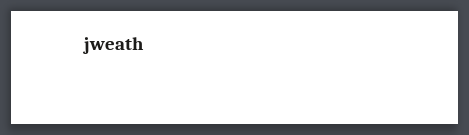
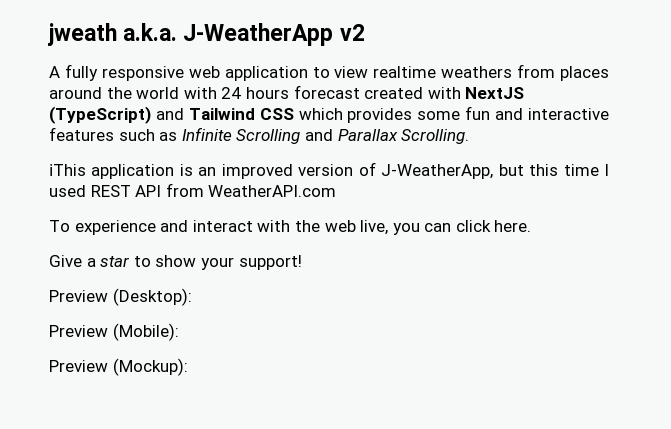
(144, 45) none -> [123,23,365,46] [49,64,609,81] [49,85,525,99] [49,106,609,124] [49,127,470,144] [49,162,609,179] [49,183,337,197] [49,220,532,235] [49,255,302,270] [49,288,192,306] [49,323,179,341] [49,358,188,376] a.k.a. J-WeatherApp v2 // A fully responsive web application to view realtime weathers from places around the world with 24 hours forecast created with NextJS (TypeScript) and Tailwind CSS which provides some fun and interactive features such as Infinite Scrolling and Parallax Scrolling. // ℹThis application is an improved version of J-WeatherApp, but this time I used REST API from WeatherAPI.com // To experience and interact with the web live, you can click here. // Give a star to show your support! // Preview (Desktop): // Preview (Mobile): // Preview (Mockup):

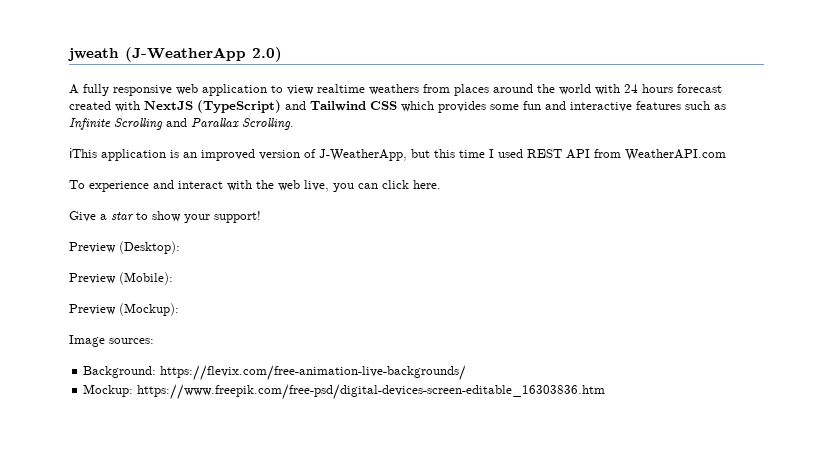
[123,23,365,46] a.k.a. J-WeatherApp v2 -> [125,47,282,62] (J-WeatherApp 2.0)
(188, 367) none -> [69,335,154,347] [83,365,467,381] [83,384,606,400] // Image sources: // Background: https://flevix.com/free-animation-live-backgrounds/ // Mockup: https://www.freepik.com/free-psd/digital-devices-screen-editable_16303836.htm

